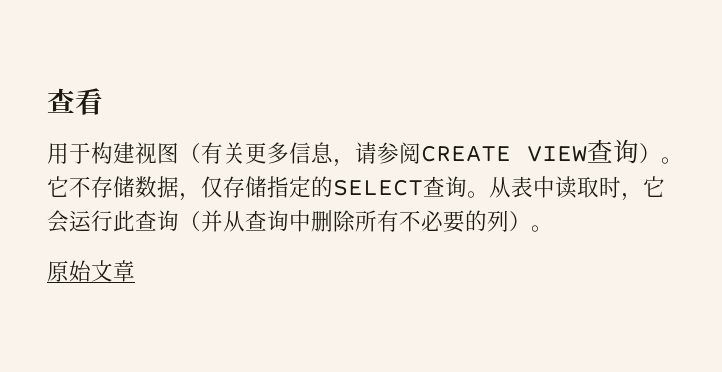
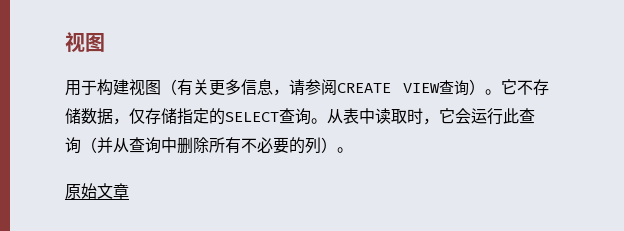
[47,88,103,115] 查看 -> [65,32,105,52] 视图

